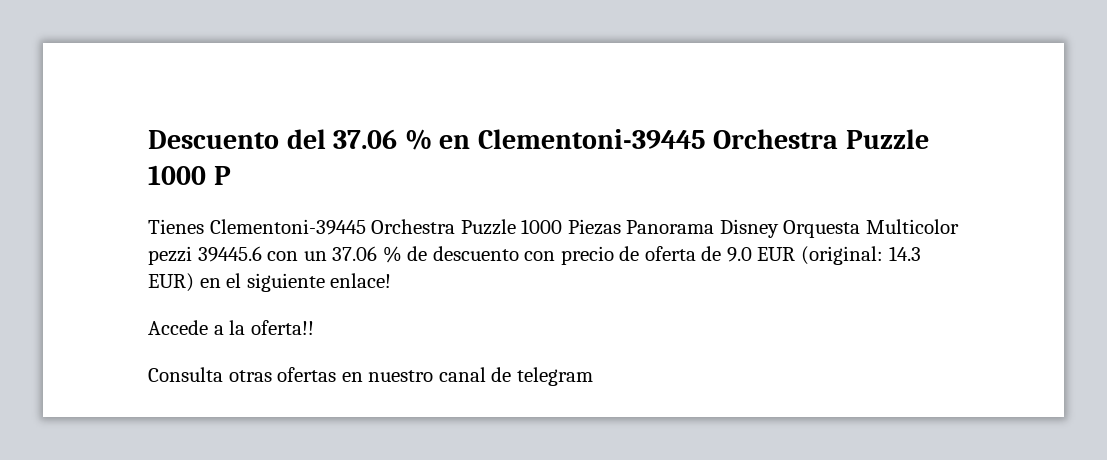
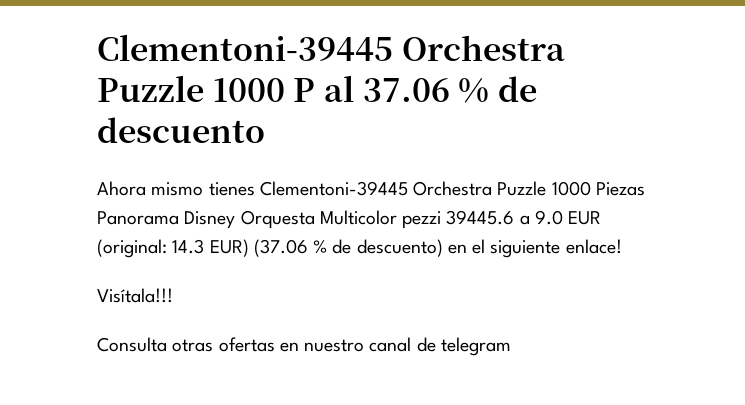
[148,129,471,150] Descuento del 37.06 % en -> (97, 47) none
[148,219,204,234] // Tienes -> [323,75,537,103] [97,117,265,143] [97,181,255,196] al 37.06 % de descuento // Ahora mismo tienes
[267,246,722,265] con un 37.06 % de descuento con precio de oferta de -> [519,215,530,225] a
(194, 282) none -> [253,239,443,257] (37.06 % de descuento)
[148,320,314,335] Accede a la oferta!! -> [97,288,173,303] Visítala!!!

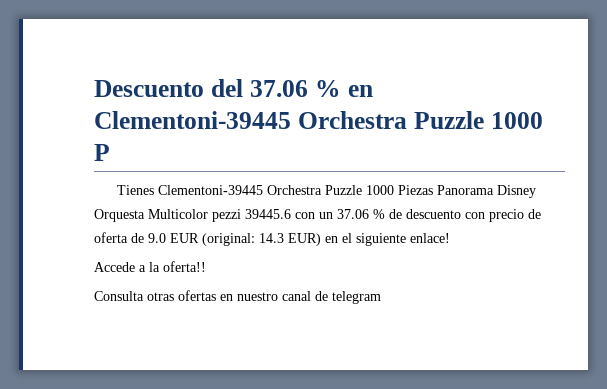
(97, 47) none -> [94,79,373,97] Descuento del 37.06 % en
[323,75,537,103] [97,117,265,143] [97,181,255,196] al 37.06 % de descuento // Ahora mismo tienes -> [116,185,154,195] // Tienes
[519,215,530,225] a -> [295,209,541,222] [94,232,144,243] con un 37.06 % de descuento con precio de oferta de
[253,239,443,257] (37.06 % de descuento) -> (321, 239) none
[97,288,173,303] Visítala!!! -> [94,261,206,272] Accede a la oferta!!

